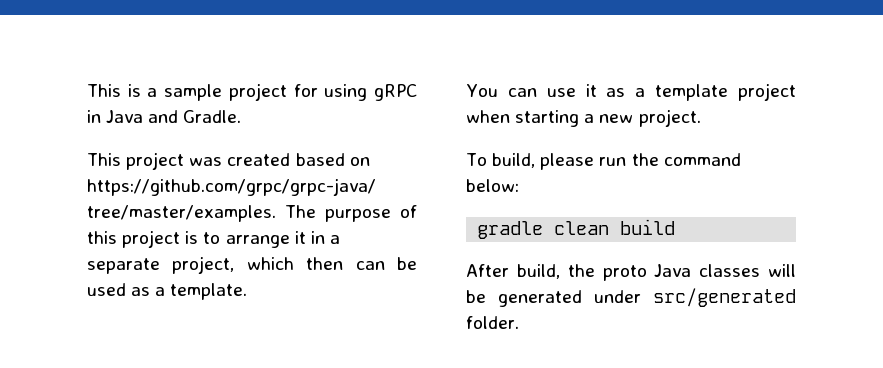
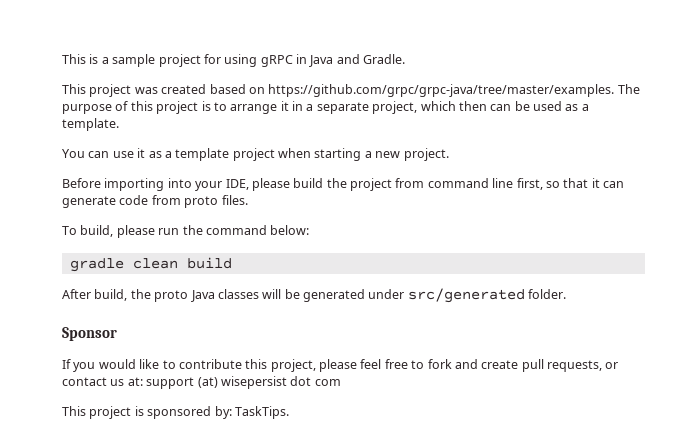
(701, 118) none -> [62,178,624,191] [62,195,248,208] // Before importing into your IDE, please build the project from command line first, so that it can generate code from proto files.
(519, 322) none -> [62,327,117,341] [62,359,619,372] [62,376,341,389] [62,406,289,419] // Sponsor // If you would like to contribute this project, please feel free to fork and create pull requests, or contact us at: support (at) wisepersist dot com // This project is sponsored by: TaskTips.

